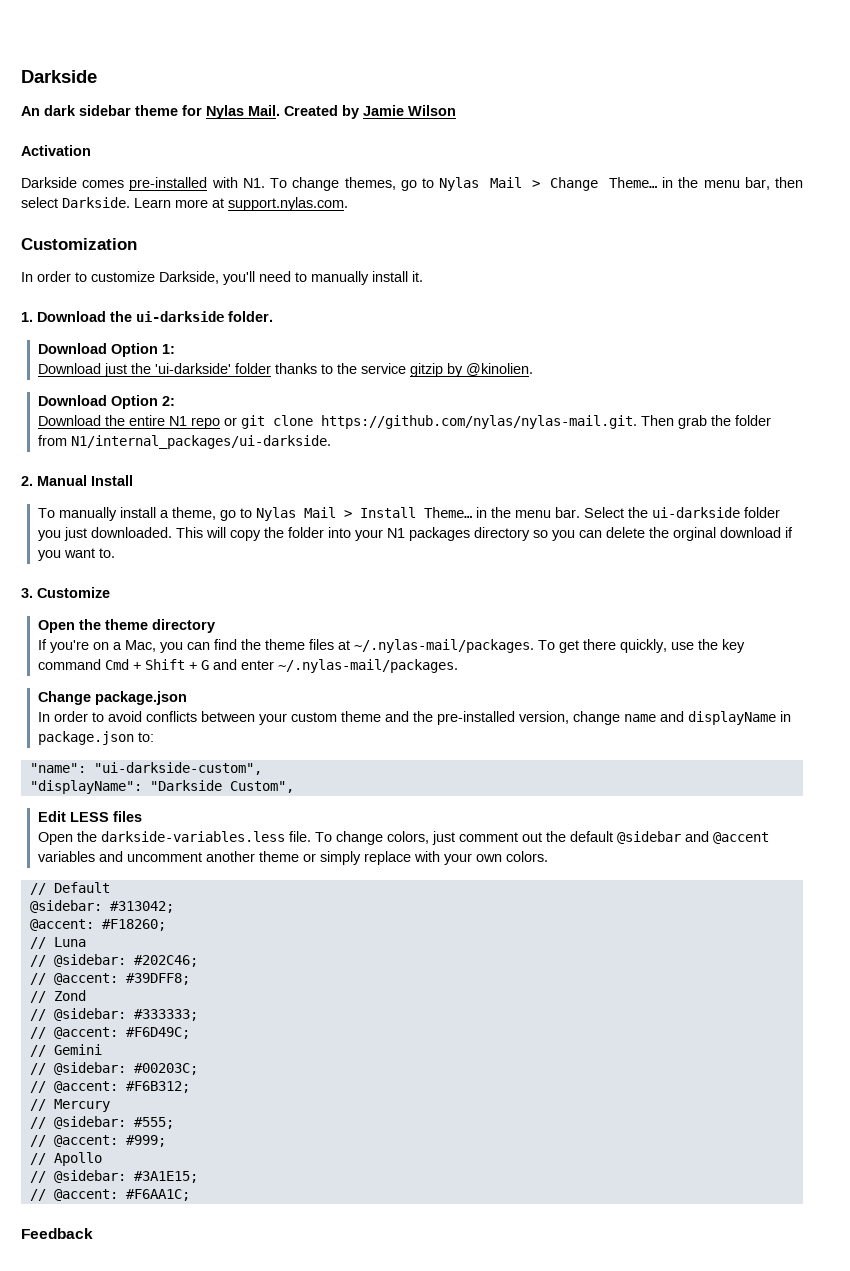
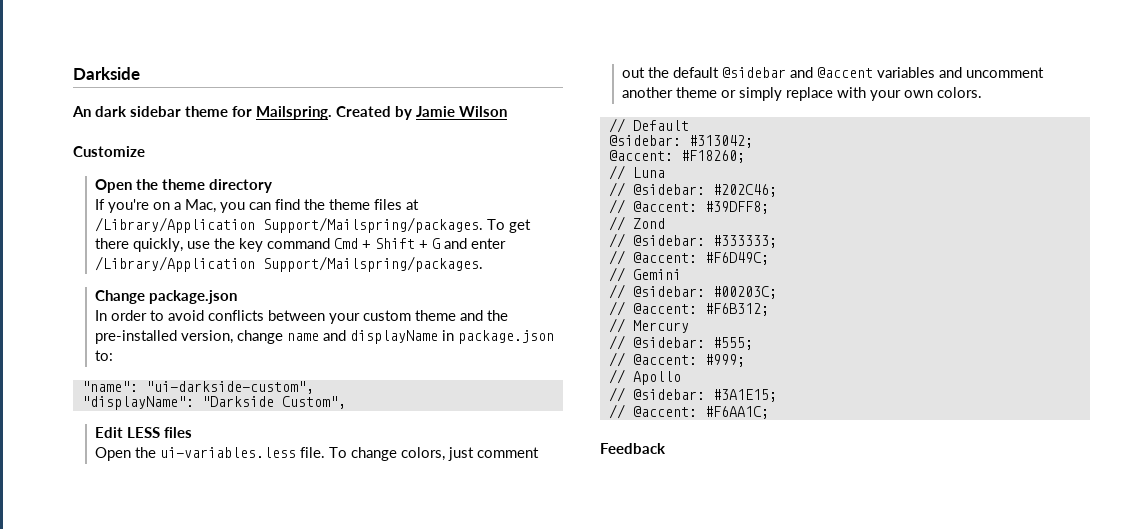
[206,105,280,119] Nylas Mail. -> [256,106,332,120] Mailspring.
[21,145,91,156] [21,177,804,191] [21,197,348,211] [21,238,137,250] [21,271,423,285] [21,311,273,322] [37,343,175,357] [37,363,533,377] [37,395,175,409] [37,415,771,429] [37,435,331,449] [21,475,133,486] [37,507,780,521] [37,527,793,541] [37,548,115,561] [21,588,33,598] Activation // Darkside comes pre-installed with N1. To change themes, go to Nylas Mail > Change Theme… in the menu bar, then select Darkside. Learn more at support.nylas.com. // Customization // In order to customize Darkside, you'll need to manually install it. // 1. Download the ui-darkside folder. // Download Option 1: // Download just the 'ui-darkside' folder thanks to the service gitzip by @kinolien. // Download Option 2: // Download the entire N1 repo or git clone https://github.com/nylas/nylas-mail.git. Then grab the folder from N1/internal_packages/ui-darkside. // 2. Manual Install // To manually install a theme, go to Nylas Mail > Install Theme… in the menu bar. Select the ui-darkside folder you just downloaded. This will copy the folder into your N1 packages directory so you can delete the orginal download if you want to. // 3. -> (507, 111) none
[353,639,534,653] ~/.nylas-mail/packages. -> [95,217,484,233] /Library/Application Support/Mailspring/packages.
[277,659,458,673] ~/.nylas-mail/packages. -> [95,256,484,272] /Library/Application Support/Mailspring/packages.
[100,831,285,842] darkside-variables.less -> [160,447,297,458] ui-variables.less

